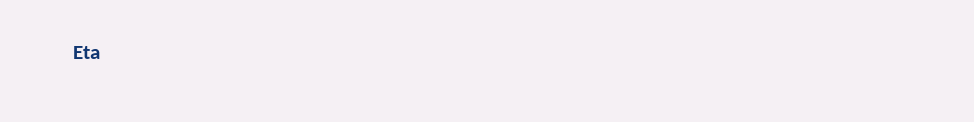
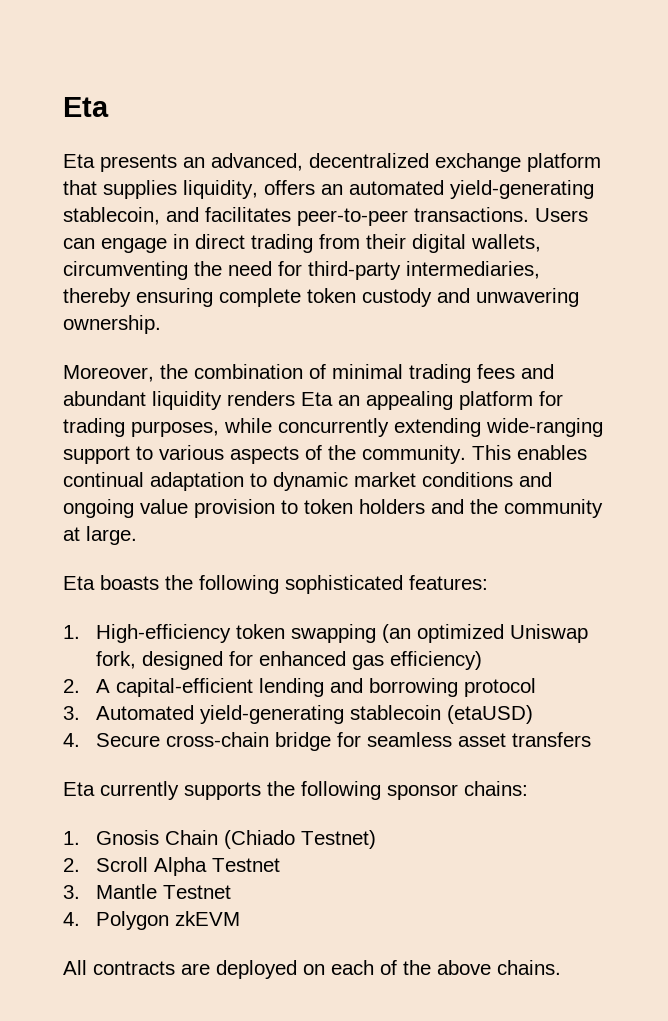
[73,46,100,59] Eta -> [63,97,109,117] [63,153,601,172] [63,180,594,199] [63,207,588,226] [63,234,541,253] [63,261,540,280] [63,288,579,307] [63,315,161,334] [63,364,554,383] [63,391,563,410] [63,418,603,437] [63,445,587,464] [63,472,552,491] [63,499,603,518] [63,526,137,545] [63,575,488,594] [63,624,589,643] [96,651,483,670] [63,678,537,697] [63,705,534,724] [63,732,592,751] [63,781,528,800] [63,830,377,849] [63,857,281,876] [63,884,232,899] [63,911,241,930] [63,960,561,979] Eta // Eta presents an advanced, decentralized exchange platform that supplies liquidity, offers an automated yield-generating stablecoin, and facilitates peer-to-peer transactions. Users can engage in direct trading from their digital wallets, circumventing the need for third-party intermediaries, thereby ensuring complete token custody and unwavering ownership. // Moreover, the combination of minimal trading fees and abundant liquidity renders Eta an appealing platform for trading purposes, while concurrently extending wide-ranging support to various aspects of the community. This enables continual adaptation to dynamic market conditions and ongoing value provision to token holders and the community at large. // Eta boasts the following sophisticated features: // 1. High-efficiency token swapping (an optimized Uniswap fork, designed for enhanced gas efficiency) // 2. A capital-efficient lending and borrowing protocol // 3. Automated yield-generating stablecoin (etaUSD) // 4. Secure cross-chain bridge for seamless asset transfers // Eta currently supports the following sponsor chains: // 1. Gnosis Chain (Chiado Testnet) // 2. Scroll Alpha Testnet // 3. Mantle Testnet // 4. Polygon zkEVM // All contracts are deployed on each of the above chains.

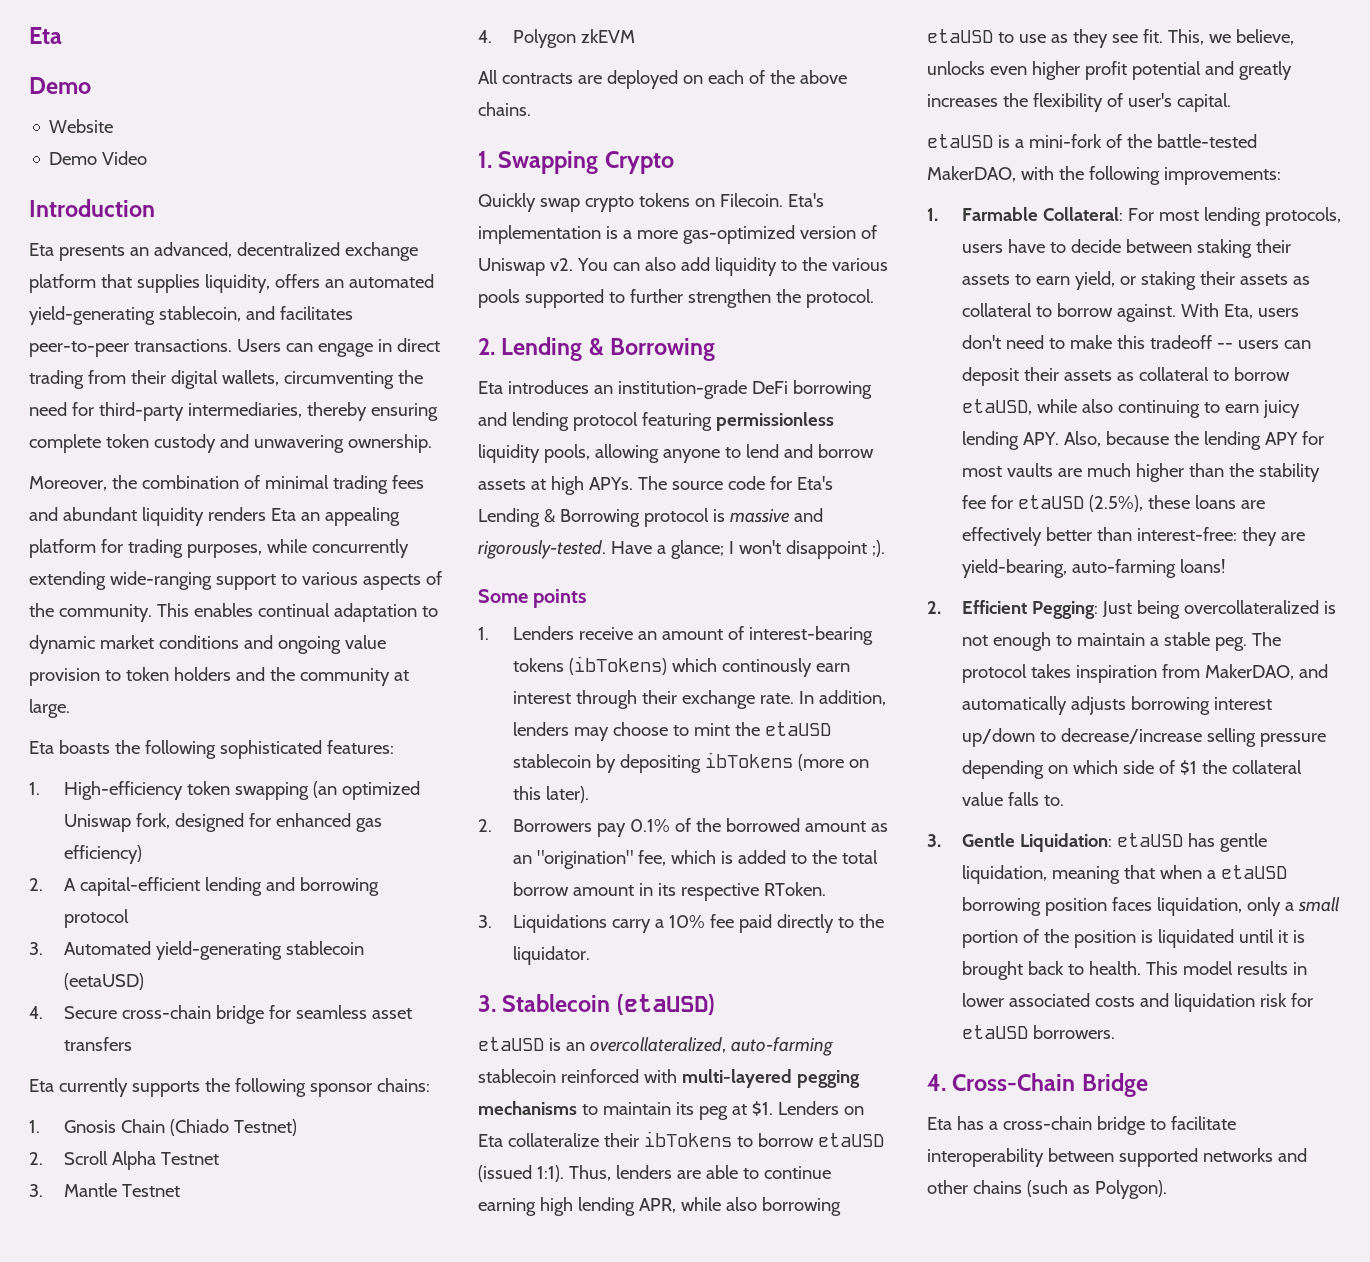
[63,97,109,117] Eta -> [29,27,62,44] [29,77,91,94] [49,119,114,133] [49,151,148,165] [29,199,155,217] Eta // Demo // Website // Demo Video // Introduction
[447,705,534,724] (etaUSD) -> [63,973,144,990] (eetaUSD)
(561, 967) none -> [478,151,674,174] [478,193,824,212] [478,225,877,244] [478,257,888,276] [478,289,874,308] [478,337,716,361] [478,380,872,399] [478,412,834,431] [478,444,874,463] [478,476,833,495] [478,508,823,527] [478,540,885,559] [478,589,587,608] [478,626,873,645] [512,656,850,677] [512,690,886,709] [512,722,831,741] [512,752,869,773] [512,786,589,803] [478,818,888,837] [512,850,878,869] [512,882,826,901] [478,914,884,933] [512,946,590,965] [478,994,715,1015] [478,1037,833,1056] [478,1069,860,1088] [478,1101,864,1120] [478,1131,884,1147] [478,1165,831,1182] [478,1197,841,1216] [927,29,1294,48] [927,61,1292,80] [927,93,1231,112] [927,134,1257,148] [927,166,1281,185] [927,207,1341,226] [961,239,1291,258] [961,271,1310,290] [961,303,1299,322] [961,335,1311,349] [961,367,1290,386] [961,399,1300,418] [961,431,1324,450] [961,463,1320,482] [961,495,1265,512] [961,527,1305,546] [961,559,1225,578] [927,600,1336,619] [961,632,1281,651] [961,664,1328,683] [961,696,1272,715] [961,728,1326,747] [961,760,1302,779] [961,792,1064,806] [927,833,1267,852] [961,865,1287,884] [961,897,1340,916] [961,929,1305,948] [961,961,1307,980] [961,993,1313,1012] [961,1025,1115,1039] [927,1073,1148,1097] [927,1116,1236,1135] [927,1148,1307,1167] [927,1180,1167,1199] // 1. Swapping Crypto // Quickly swap crypto tokens on Filecoin. Eta's implementation is a more gas-optimized version of Uniswap v2. You can also add liquidity to the various pools supported to further strengthen the protocol. // 2. Lending & Borrowing // Eta introduces an institution-grade DeFi borrowing and lending protocol featuring permissionless liquidity pools, allowing anyone to lend and borrow assets at high APYs. The source code for Eta's Lending & Borrowing protocol is massive and rigorously-tested. Have a glance; I won't disappoint ;). // Some points // 1. Lenders receive an amount of interest-bearing tokens (ibTokens) which continously earn interest through their exchange rate. In addition, lenders may choose to mint the etaUSD stablecoin by depositing ibTokens (more on this later). // 2. Borrowers pay 0.1% of the borrowed amount as an "origination" fee, which is added to the total borrow amount in its respective RToken. // 3. Liquidations carry a 10% fee paid directly to the liquidator. // 3. Stablecoin (etaUSD) // etaUSD is an overcollateralized, auto-farming stablecoin reinforced with multi-layered pegging mechanisms to maintain its peg at $1. Lenders on Eta collateralize their ibTokens to borrow etaUSD (issued 1:1). Thus, lenders are able to continue earning high lending APR, while also borrowing etaUSD to use as they see fit. This, we believe, unlocks even higher profit potential and greatly increases the flexibility of user's capital. // etaUSD is a mini-fork of the battle-tested MakerDAO, with the following improvements: // 1. Farmable Collateral: For most lending protocols, users have to decide between staking their assets to earn yield, or staking their assets as collateral to borrow against. With Eta, users don't need to make this tradeoff -- users can deposit their assets as collateral to borrow etaUSD, while also continuing to earn juicy lending APY. Also, because the lending APY for most vaults are much higher than the stability fee for etaUSD (2.5%), these loans are effectively better than interest-free: they are yield-bearing, auto-farming loans! // 2. Efficient Pegging: Just being overcollateralized is not enough to maintain a stable peg. The protocol takes inspiration from MakerDAO, and automatically adjusts borrowing interest up/down to decrease/increase selling pressure depending on which side of $1 the collateral value falls to. // 3. Gentle Liquidation: etaUSD has gentle liquidation, meaning that when a etaUSD borrowing position faces liquidation, only a small portion of the position is liquidated until it is brought back to health. This model results in lower associated costs and liquidation risk for etaUSD borrowers. // 4. Cross-Chain Bridge // Eta has a cross-chain bridge to facilitate interoperability between supported networks and other chains (such as Polygon).

